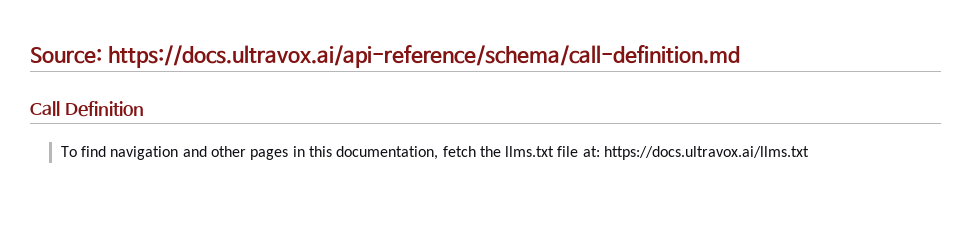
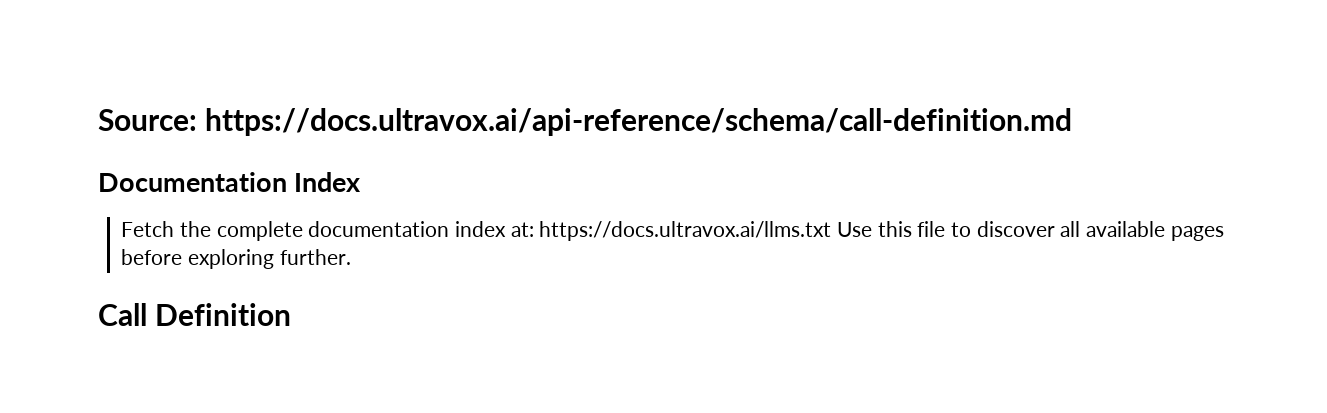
[30,101,144,117] [60,146,810,160] Call Definition // To find navigation and other pages in this documentation, fetch the llms.txt file at: https://docs.ultravox.ai/llms.txt -> [98,172,362,192] [121,221,1224,241] [121,249,351,269] [98,303,291,326] Documentation Index // Fetch the complete documentation index at: https://docs.ultravox.ai/llms.txt Use this file to discover all available pages before exploring further. // Call Definition

